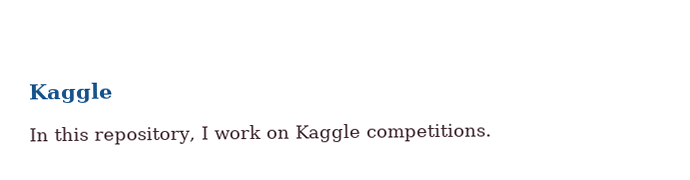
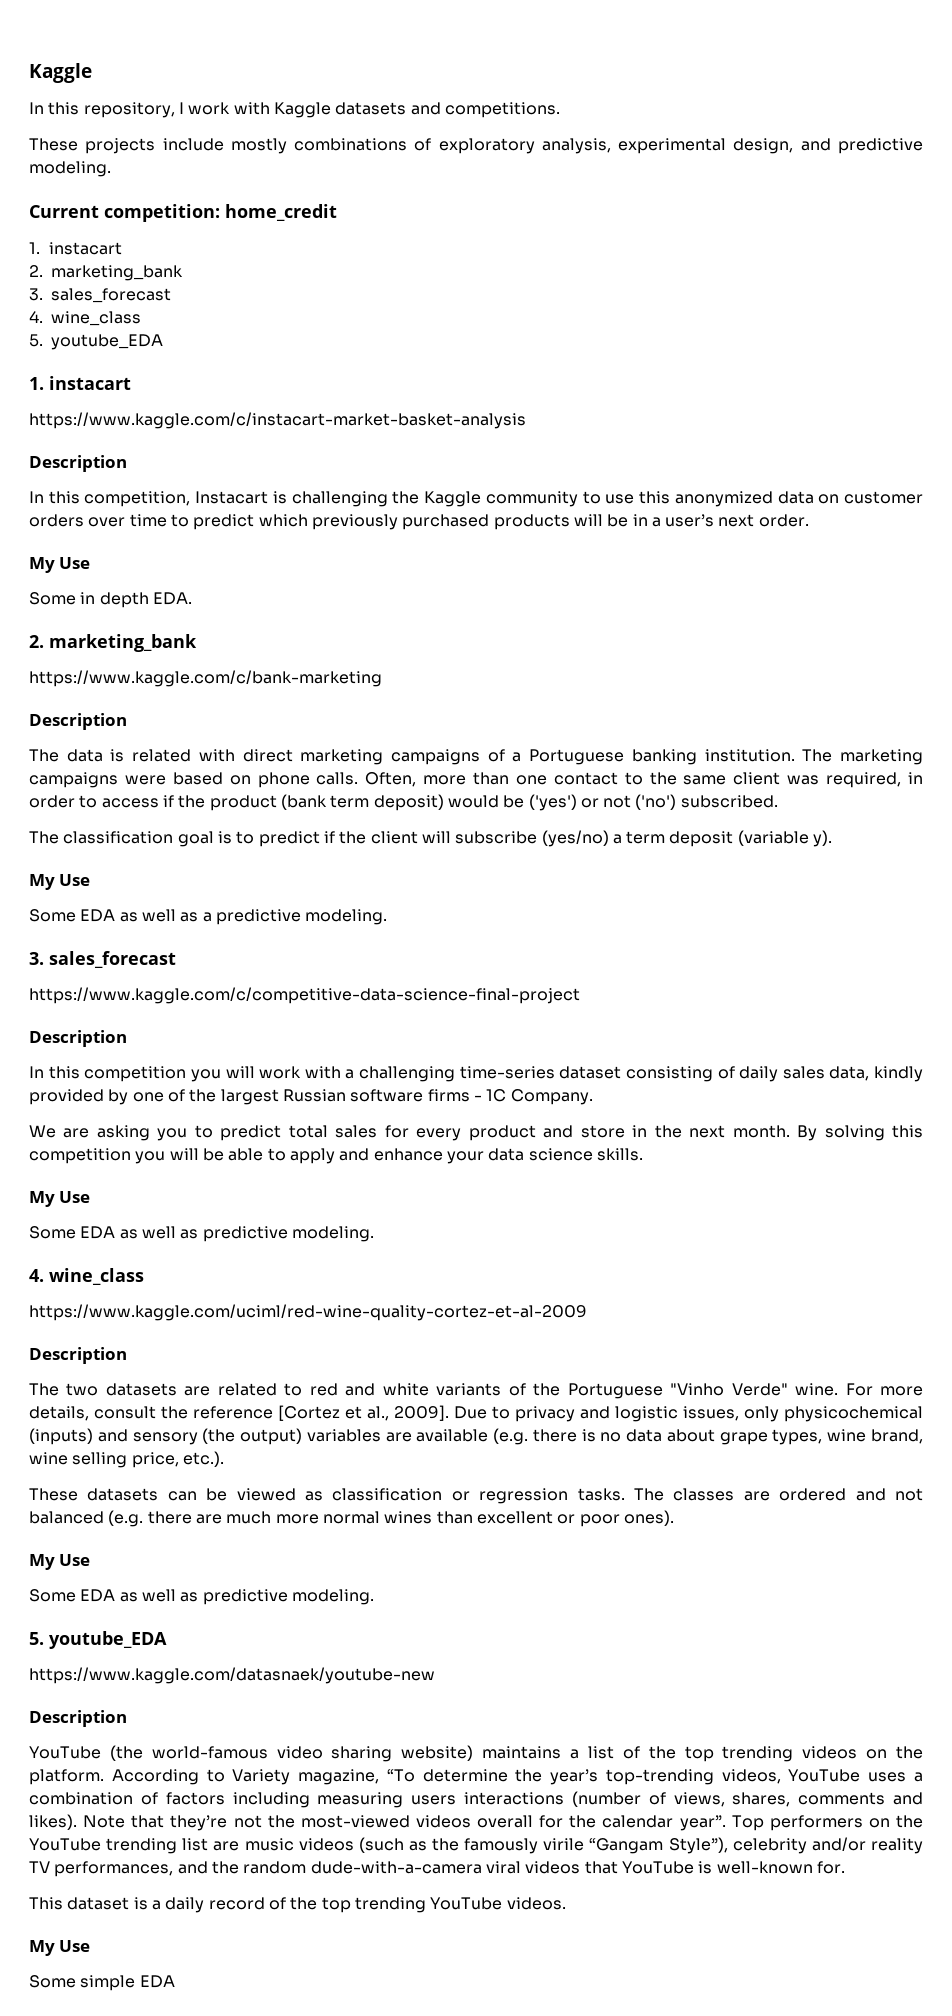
[265,123,492,143] on Kaggle competitions. -> [233,102,560,118] [29,138,923,154] [29,161,111,177] [29,204,337,222] [29,242,122,255] [29,265,183,281] [29,288,171,303] [29,311,141,326] [29,334,163,350] [29,376,131,390] [29,412,526,429] [29,455,127,472] [29,491,924,507] [29,514,809,530] [29,557,91,573] [29,592,192,608] [29,634,197,652] [29,670,382,687] [29,713,127,730] [29,749,923,765] [29,772,923,788] [29,794,778,811] [29,830,833,847] [29,874,91,890] [29,909,388,925] [29,951,176,968] [29,987,580,1004] [29,1030,127,1047] [29,1066,923,1082] [29,1089,593,1105] [29,1125,924,1141] [29,1148,643,1164] [29,1191,91,1207] [29,1226,374,1242] [29,1268,144,1285] [29,1304,587,1321] [29,1347,127,1364] [29,1383,924,1399] [29,1405,923,1422] [29,1428,923,1445] [29,1451,224,1468] [29,1488,923,1504] [29,1510,674,1527] [29,1554,91,1570] [29,1589,374,1605] [29,1631,167,1649] [29,1667,435,1684] [29,1710,127,1727] [29,1745,924,1762] [29,1769,923,1785] [29,1791,924,1808] [29,1814,923,1831] [29,1837,923,1854] [29,1861,845,1877] [29,1897,566,1913] [29,1940,91,1956] [29,1975,175,1991] with Kaggle datasets and competitions. // These projects include mostly combinations of exploratory analysis, experimental design, and predictive modeling. // Current competition: home_credit // 1. instacart // 2. marketing_bank // 3. sales_forecast // 4. wine_class // 5. youtube_EDA // 1. instacart // https://www.kaggle.com/c/instacart-market-basket-analysis // Description // In this competition, Instacart is challenging the Kaggle community to use this anonymized data on customer orders over time to predict which previously purchased products will be in a user’s next order. // My Use // Some in depth EDA. // 2. marketing_bank // https://www.kaggle.com/c/bank-marketing // Description // The data is related with direct marketing campaigns of a Portuguese banking institution. The marketing campaigns were based on phone calls. Often, more than one contact to the same client was required, in order to access if the product (bank term deposit) would be ('yes') or not ('no') subscribed. // The classification goal is to predict if the client will subscribe (yes/no) a term deposit (variable y). // My Use // Some EDA as well as a predictive modeling. // 3. sales_forecast // https://www.kaggle.com/c/competitive-data-science-final-project // Description // In this competition you will work with a challenging time-series dataset consisting of daily sales data, kindly provided by one of the largest Russian software firms - 1C Company. // We are asking you to predict total sales for every product and store in the next month. By solving this competition you will be able to apply and enhance your data science skills. // My Use // Some EDA as well as predictive modeling. // 4. wine_class // https://www.kaggle.com/uciml/red-wine-quality-cortez-et-al-2009 // Description // The two datasets are related to red and white variants of the Portuguese "Vinho Verde" wine. For more details, consult the reference [Cortez et al., 2009]. Due to privacy and logistic issues, only physicochemical (inputs) and sensory (the output) variables are available (e.g. there is no data about grape types, wine brand, wine selling price, etc.). // These datasets can be viewed as classification or regression tasks. The classes are ordered and not balanced (e.g. there are much more normal wines than excellent or poor ones). // My Use // Some EDA as well as predictive modeling. // 5. youtube_EDA // https://www.kaggle.com/datasnaek/youtube-new // Description // YouTube (the world-famous video sharing website) maintains a list of the top trending videos on the platform. According to Variety magazine, “To determine the year’s top-trending videos, YouTube uses a combination of factors including measuring users interactions (number of views, shares, comments and likes). Note that they’re not the most-viewed videos overall for the calendar year”. Top performers on the YouTube trending list are music videos (such as the famously virile “Gangam Style”), celebrity and/or reality TV performances, and the random dude-with-a-camera viral videos that YouTube is well-known for. // This dataset is a daily record of the top trending YouTube videos. // My Use // Some simple EDA

